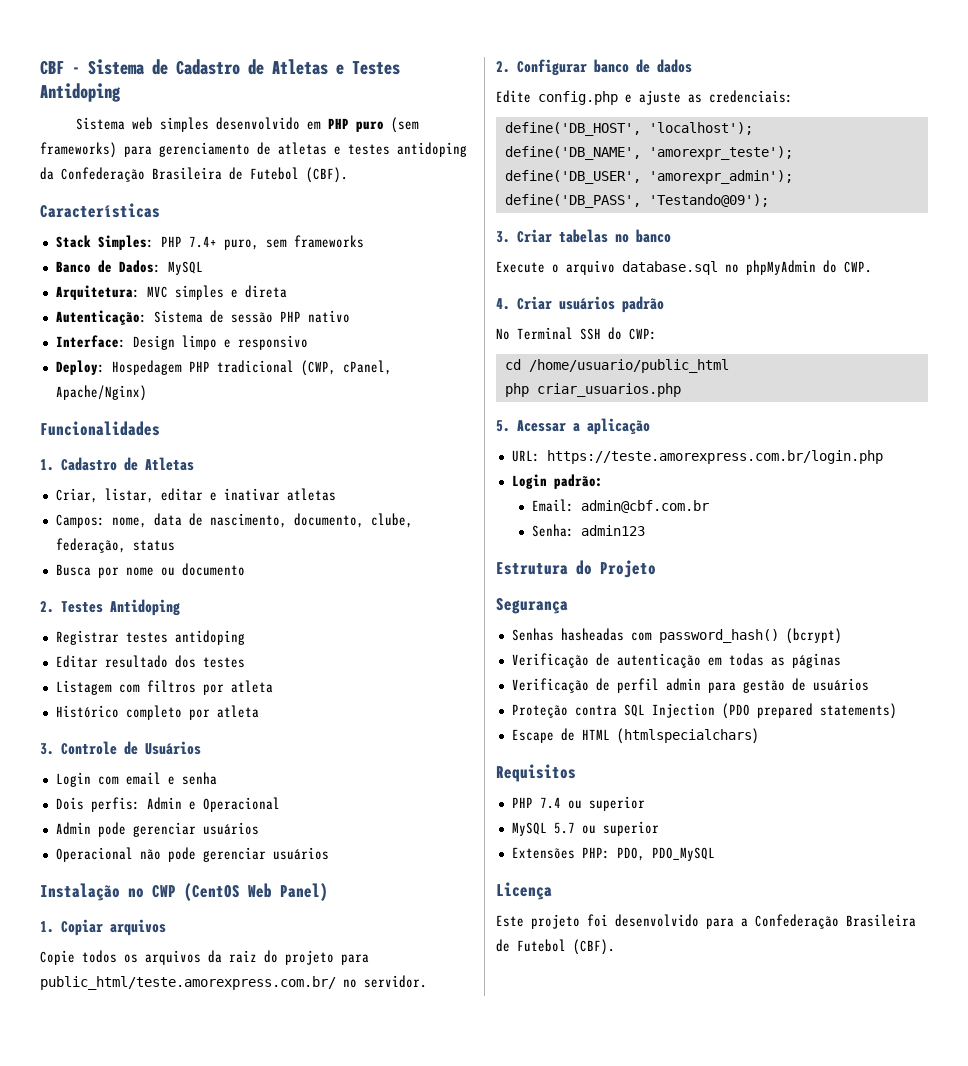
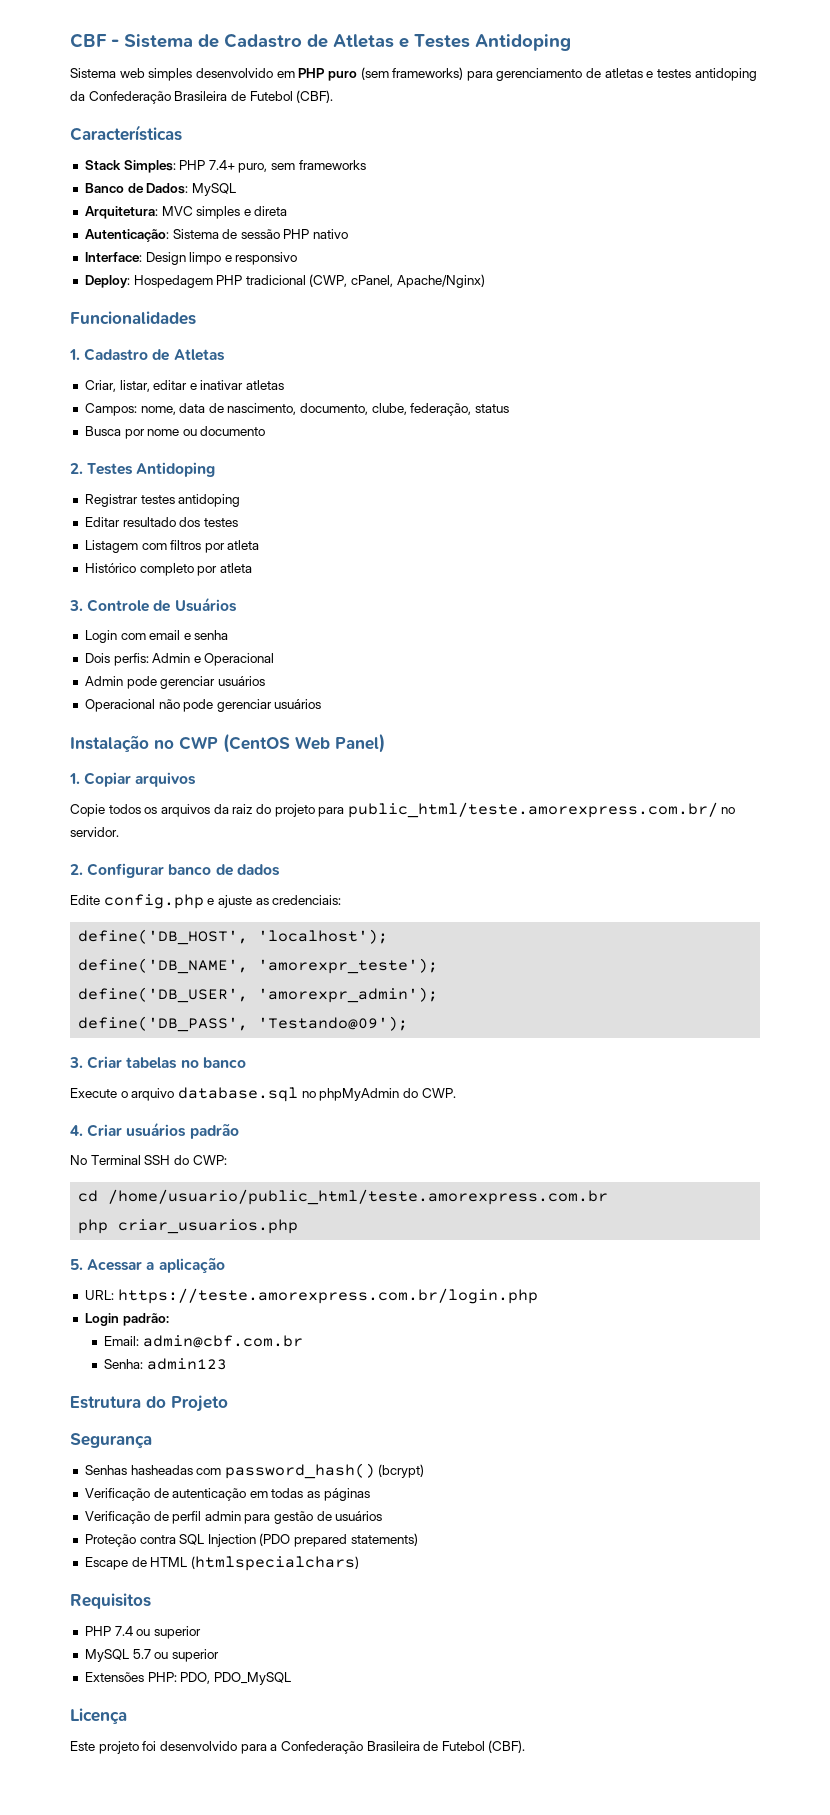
[528,359,729,373] /home/usuario/public_html -> [108,1189,609,1205] /home/usuario/public_html/teste.amorexpress.com.br

